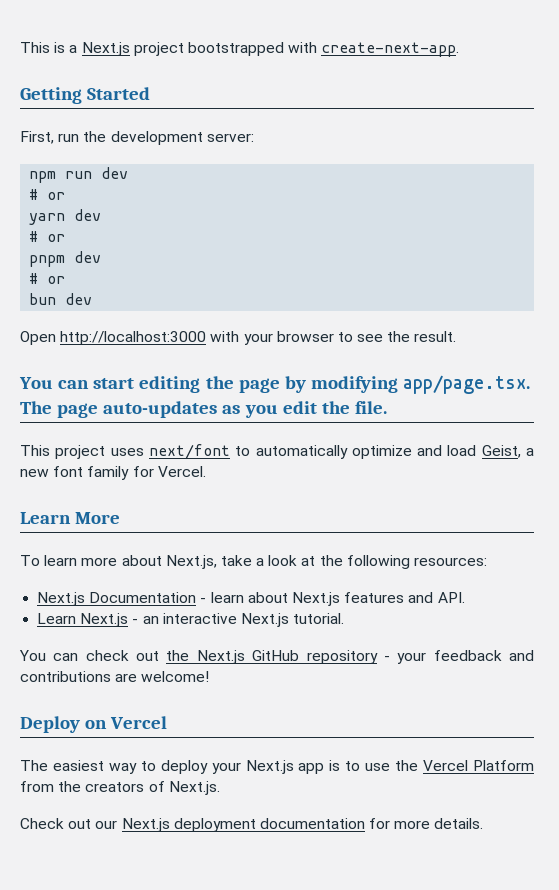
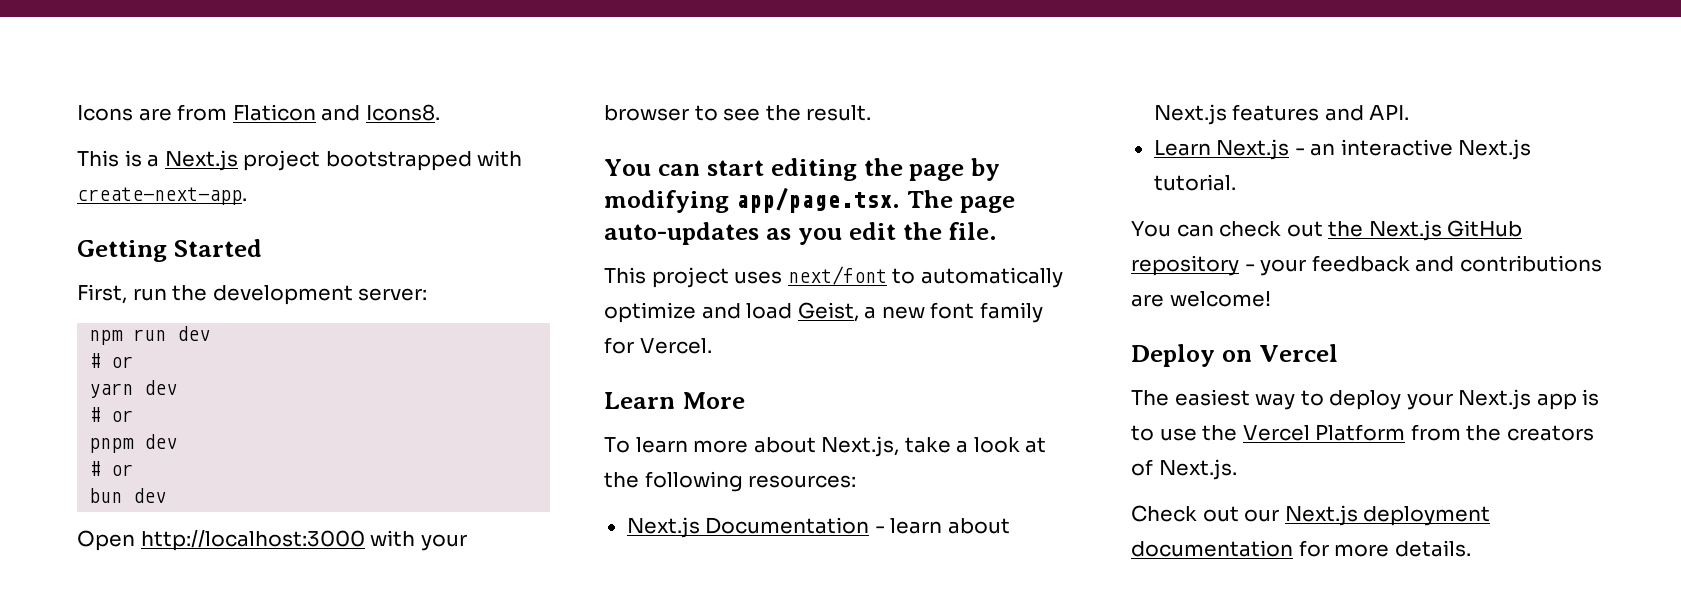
(20, 47) none -> [77,104,440,121] Icons are from Flaticon and Icons8. //

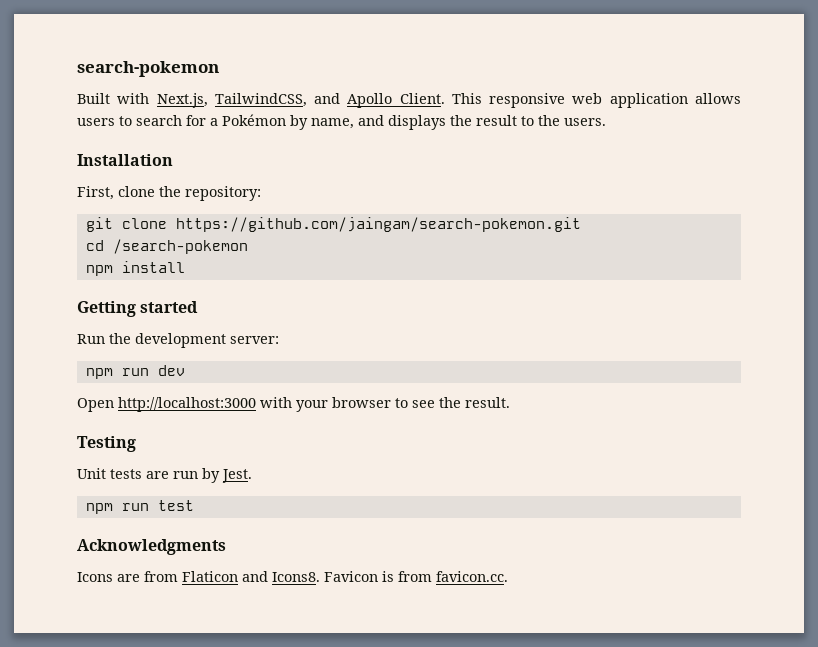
[77,104,440,121] [77,150,523,171] [77,187,247,205] [77,239,262,262] [77,284,167,304] Icons are from Flaticon and Icons8. // This is a Next.js project bootstrapped with create-next-app. // Getting Started // First, run -> [77,61,219,77] [77,93,741,108] [77,114,606,130] [77,154,173,166] [77,186,261,201] [85,217,581,232] [85,239,248,254] [85,261,185,276] [77,301,199,317] [77,334,105,344] search-pokemon // Built with Next.js, TailwindCSS, and Apollo Client. This responsive web application allows users to search for a Pokémon by name, and displays the result to the users. // Installation // First, clone the repository: // git clone https://github.com/jaingam/search-pokemon.git // cd /search-pokemon // npm install // Getting started // Run
[89,353,134,368] [89,380,178,398] [89,407,134,422] [89,434,178,453] [89,461,134,476] [89,488,167,503] // # or // yarn dev // # or // pnpm dev // # or // bun dev -> (185, 370) none
[604,158,1001,181] [604,187,1015,213] [604,222,998,245] [604,266,1063,288] [604,302,1043,323] [604,337,712,354] [604,392,745,409] [604,436,1047,457] [604,471,857,492] [626,517,1010,538] [1153,104,1410,125] [1153,139,1532,160] [1153,174,1236,191] [1131,220,1523,241] [1131,255,1602,276] [1131,291,1271,307] [1131,344,1338,367] [1131,389,1600,410] [1131,424,1594,441] [1131,459,1237,480] [1131,505,1491,526] [1131,540,1471,557] You can start editing the page by modifying app/page.tsx. The page auto-updates as you edit the file. // This project uses next/font to automatically optimize and load Geist, a new font family for Vercel. // Learn More // To learn more about Next.js, take a look at the following resources: // Next.js Documentation - learn about Next.js features and API. // Learn Next.js - an interactive Next.js tutorial. // You can check out the Next.js GitHub repository - your feedback and contributions are welcome! // Deploy on Vercel // The easiest way to deploy your Next.js app is to use the Vercel Platform from the creators of Next.js. // Check out our Next.js deployment documentation for more details. -> [77,436,136,452] [77,468,252,483] [85,500,194,514] [77,539,226,555] [77,571,508,582] Testing // Unit tests are run by Jest. // npm run test // Acknowledgments // Icons are from Flaticon and Icons8. Favicon is from favicon.cc.

